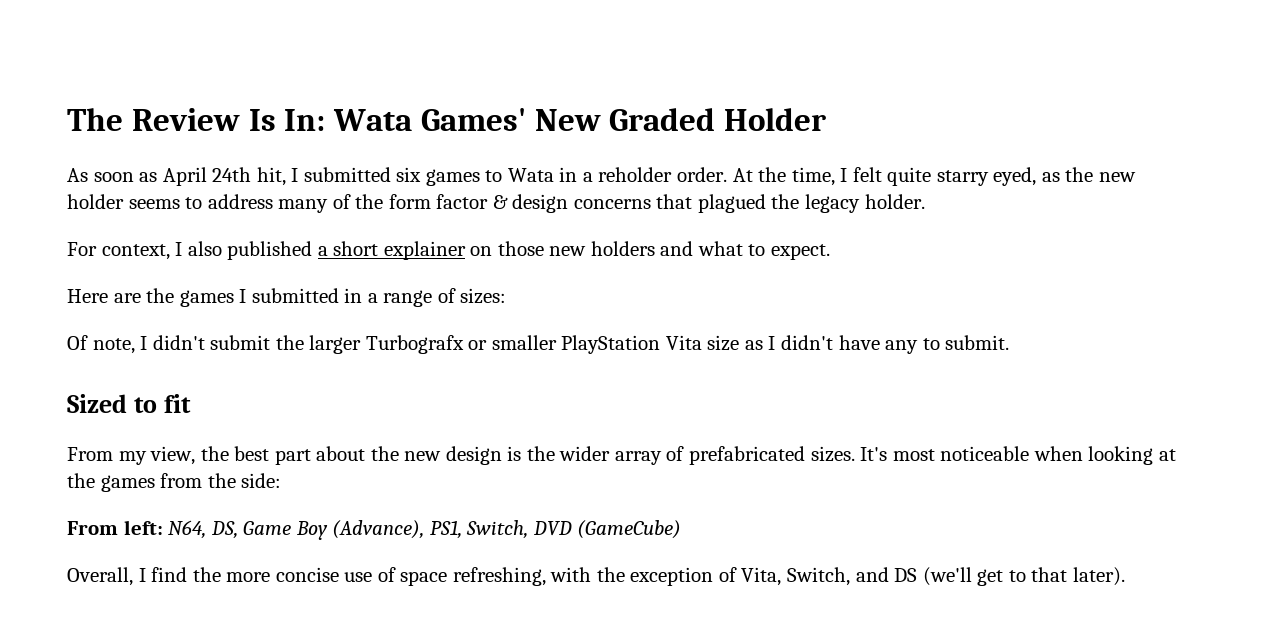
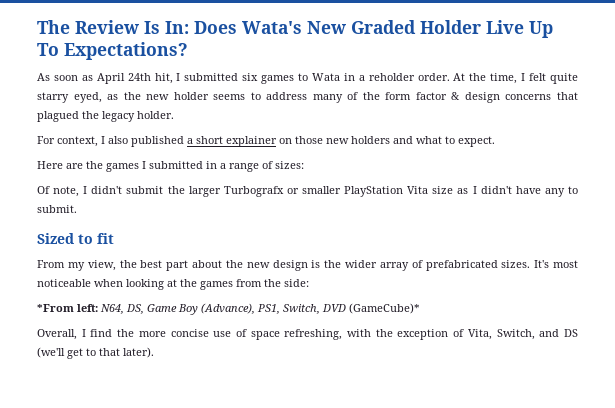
[333,108,526,131] Wata Games' -> [194,21,302,34] Does Wata's
(827, 119) none -> [486,20,553,38] [37,42,188,60] Live Up To Expectations?
[67,521,118,535] From -> [37,304,74,312] *From
[577,520,682,539] (GameCube) -> [349,303,420,314] (GameCube)*

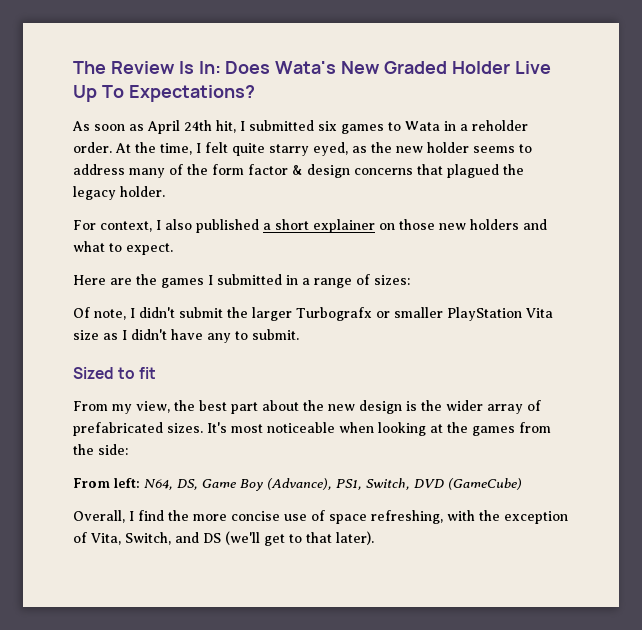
[37,304,74,312] *From -> [73,478,110,488] From
[349,303,420,314] (GameCube)* -> [448,478,522,490] (GameCube)

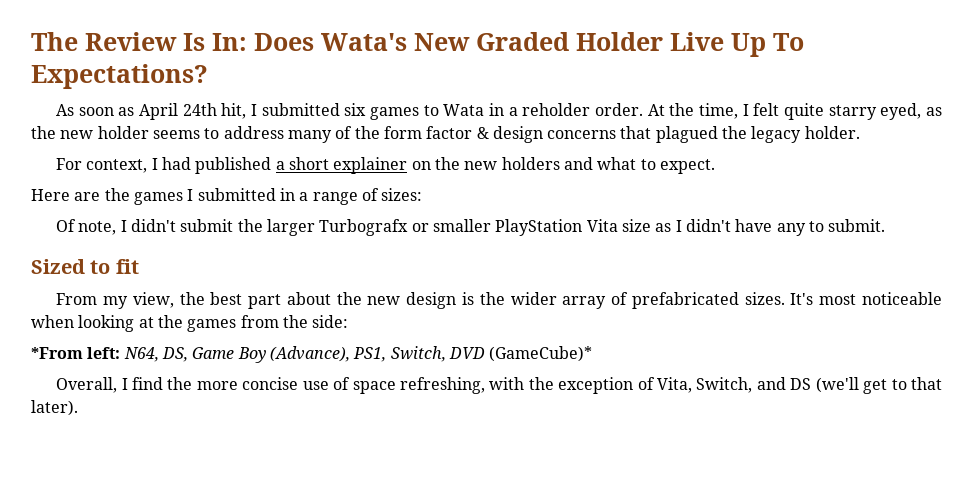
[165,219,192,230] also -> [162,157,192,170] had
[399,219,435,230] those -> [435,157,461,170] the
[73,478,110,488] From -> [31,347,83,359] *From
[448,478,522,490] (GameCube) -> [489,346,593,362] (GameCube)*

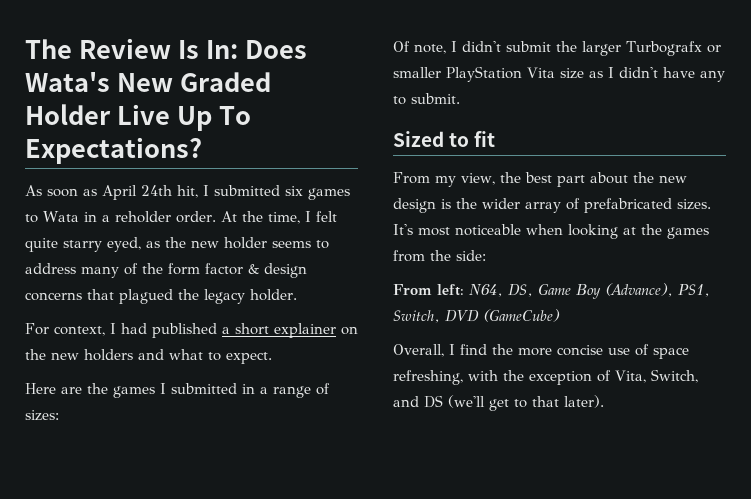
[31,347,83,359] *From -> [393,284,432,295] From
[489,346,593,362] (GameCube)* -> [483,309,560,322] (GameCube)

